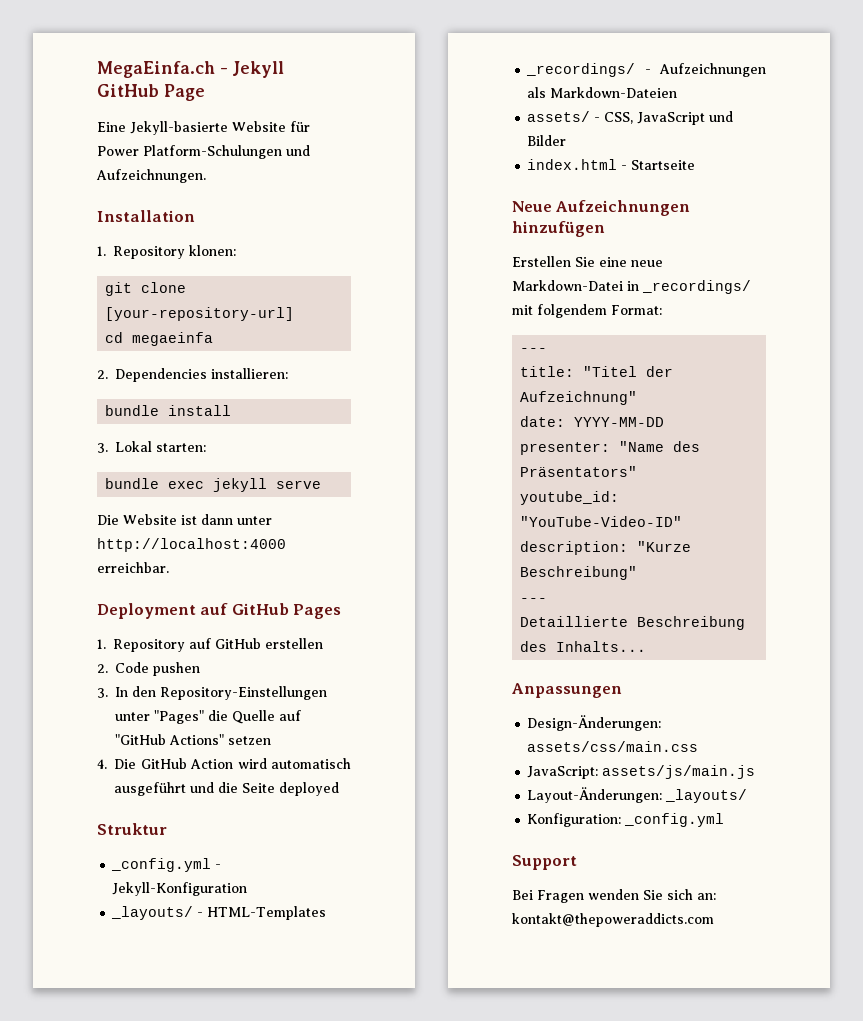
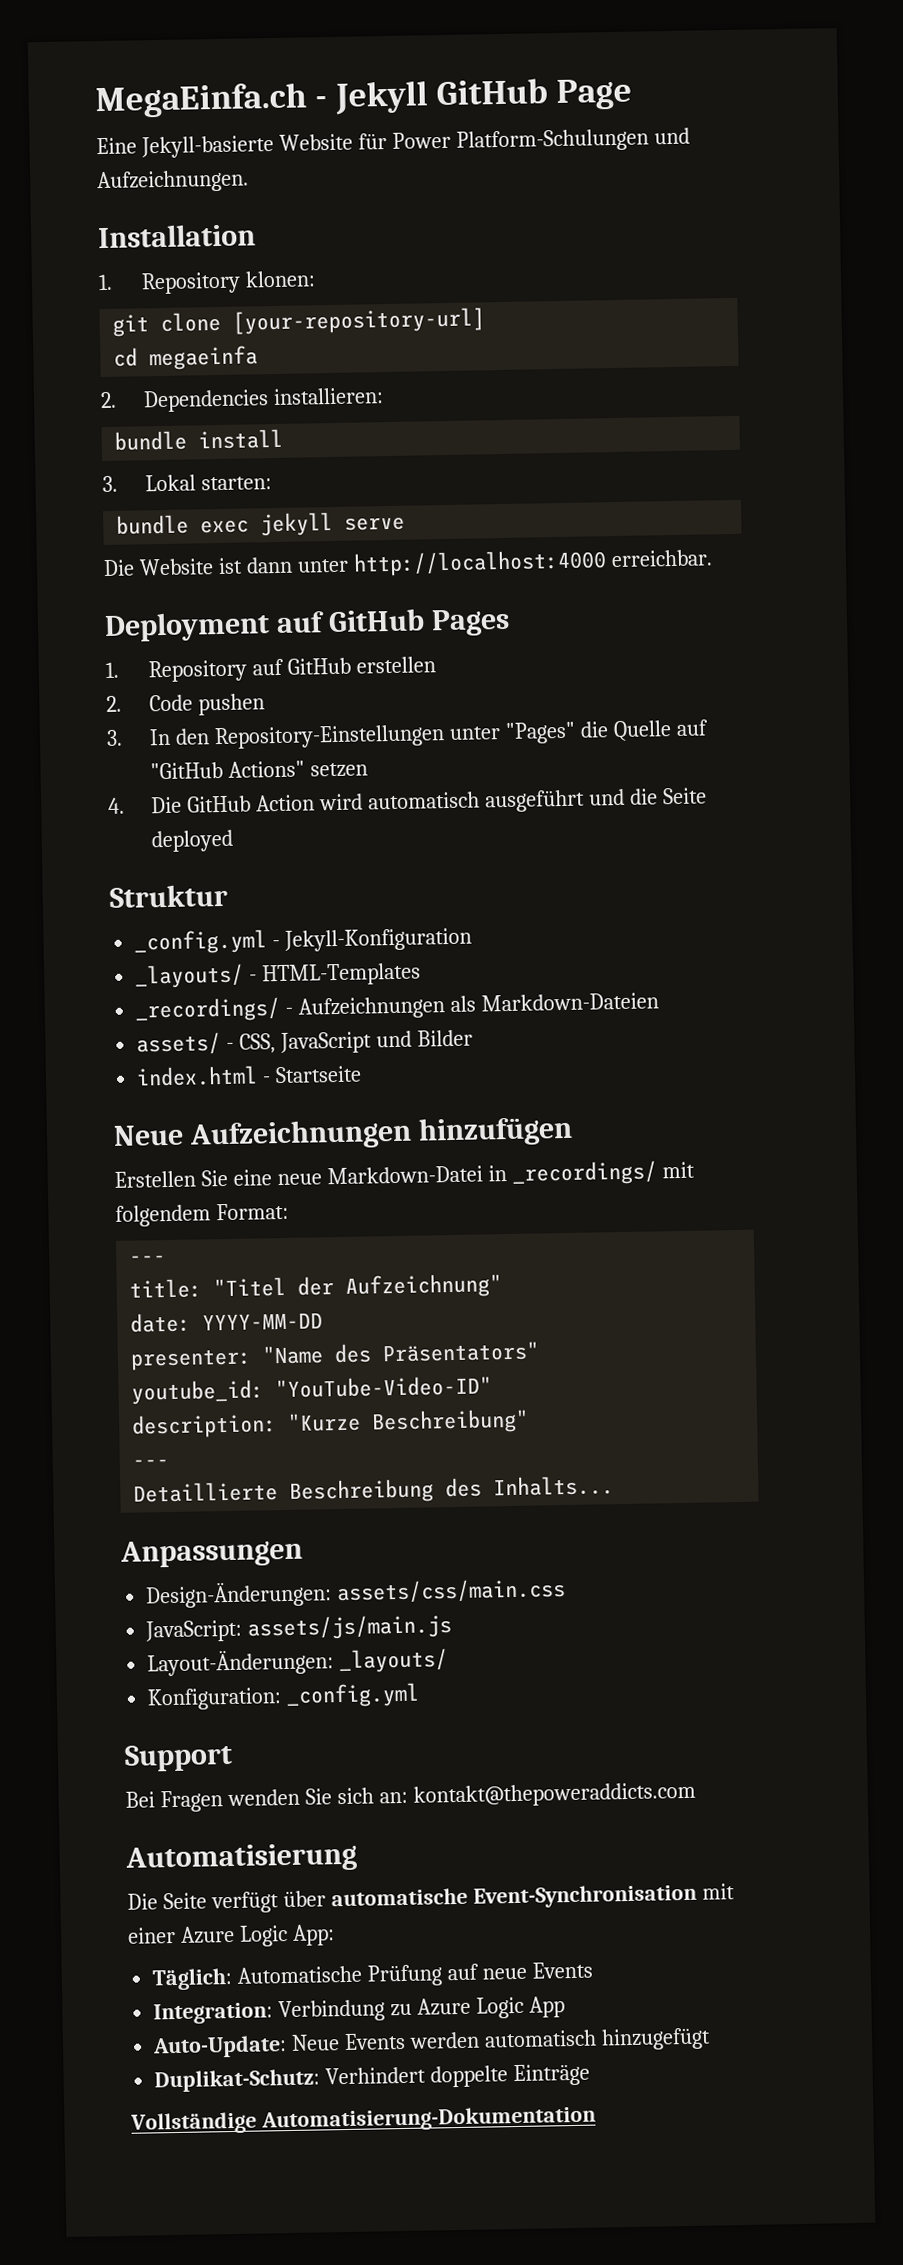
(714, 920) none -> [125,1842,357,1874] [127,1883,735,1914] [127,1924,335,1947] [152,1961,593,1991] [153,1996,565,2025] [152,2027,711,2059] [154,2063,591,2093] [130,2105,596,2135] // Automatisierung // Die Seite verfügt über automatische Event-Synchronisation mit einer Azure Logic App: // Täglich: Automatische Prüfung auf neue Events // Integration: Verbindung zu Azure Logic App // Auto-Update: Neue Events werden automatisch hinzugefügt // Duplikat-Schutz: Verhindert doppelte Einträge // Vollständige Automatisierung-Dokumentation

